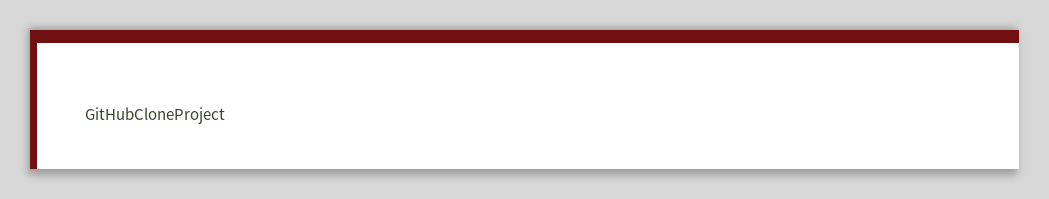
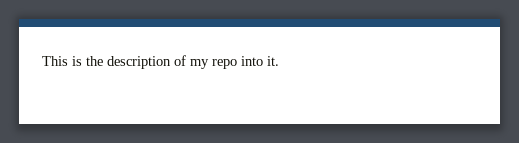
[85,107,225,124] GitHubCloneProject -> [42,55,279,69] This is the description of my repo into it.

